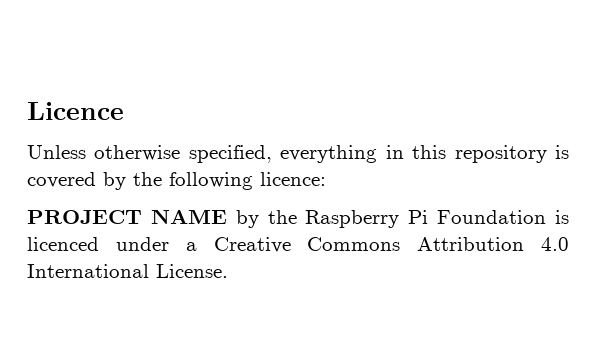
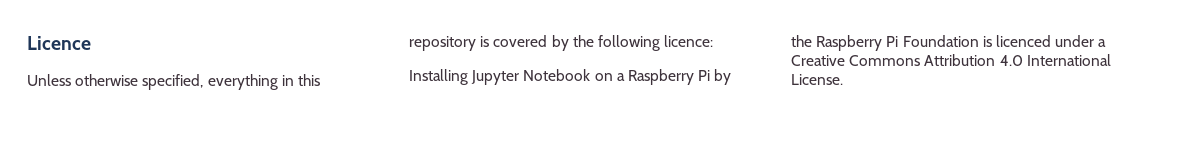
[27,209,227,224] PROJECT NAME -> [409,69,711,85] Installing Jupyter Notebook on a Raspberry Pi

